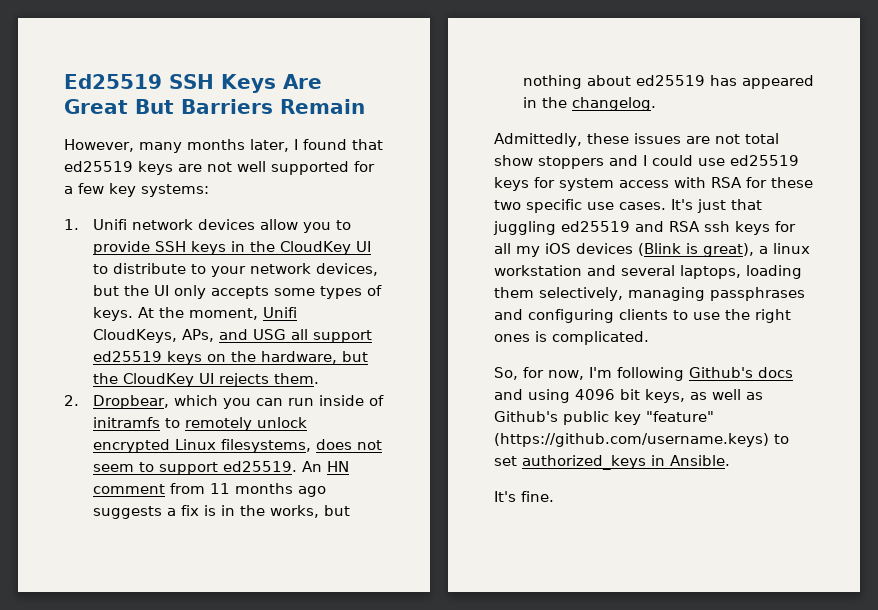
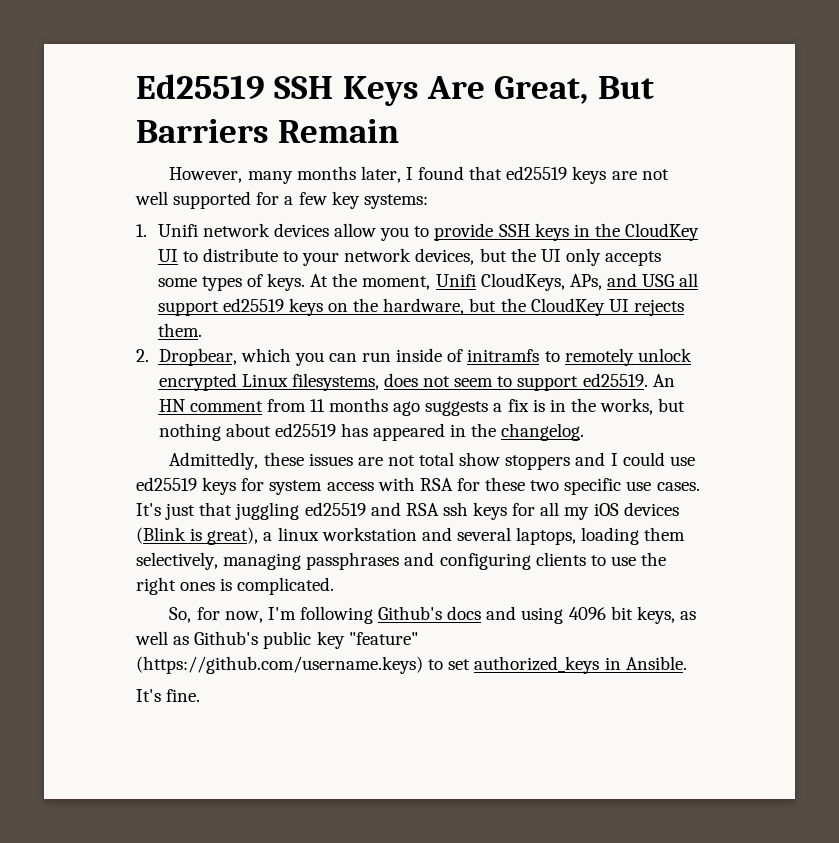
[64,99,128,114] Great -> [494,76,589,104] Great,

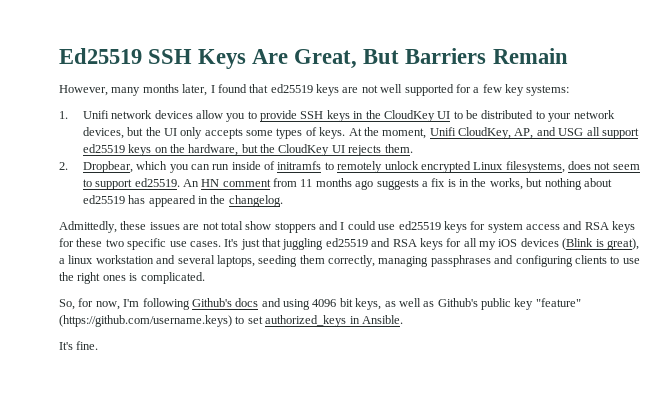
[202,248,278,262] distribute -> [466,110,534,119] be distributed
[480,273,602,291] CloudKeys, APs, -> [458,127,534,139] CloudKey, AP,
[377,477,453,491] with RSA -> [563,221,636,233] and RSA keys
[442,502,468,516] ssh -> (417, 243) none
[581,527,686,545] [136,552,218,570] loading them selectively, -> [258,255,375,267] seeding them correctly,

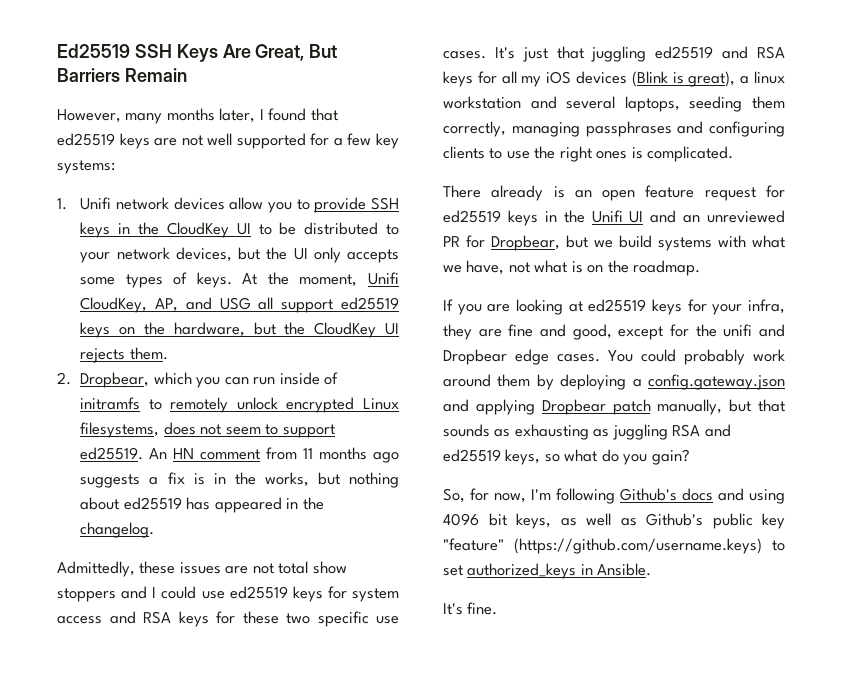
(205, 278) none -> [443,185,785,201] [443,210,785,226] [443,235,785,251] [443,260,701,276] [443,299,785,315] [443,324,785,340] [443,349,785,365] [443,374,785,390] [443,399,785,415] [443,424,731,440] [443,449,690,465] // There already is an open feature request for ed25519 keys in the Unifi UI and an unreviewed PR for Dropbear, but we build systems with what we have, not what is on the roadmap. // If you are looking at ed25519 keys for your infra, they are fine and good, except for the unifi and Dropbear edge cases. You could probably work around them by deploying a config.gateway.json and applying Dropbear patch manually, but that sounds as exhausting as juggling RSA and ed25519 keys, so what do you gain?

